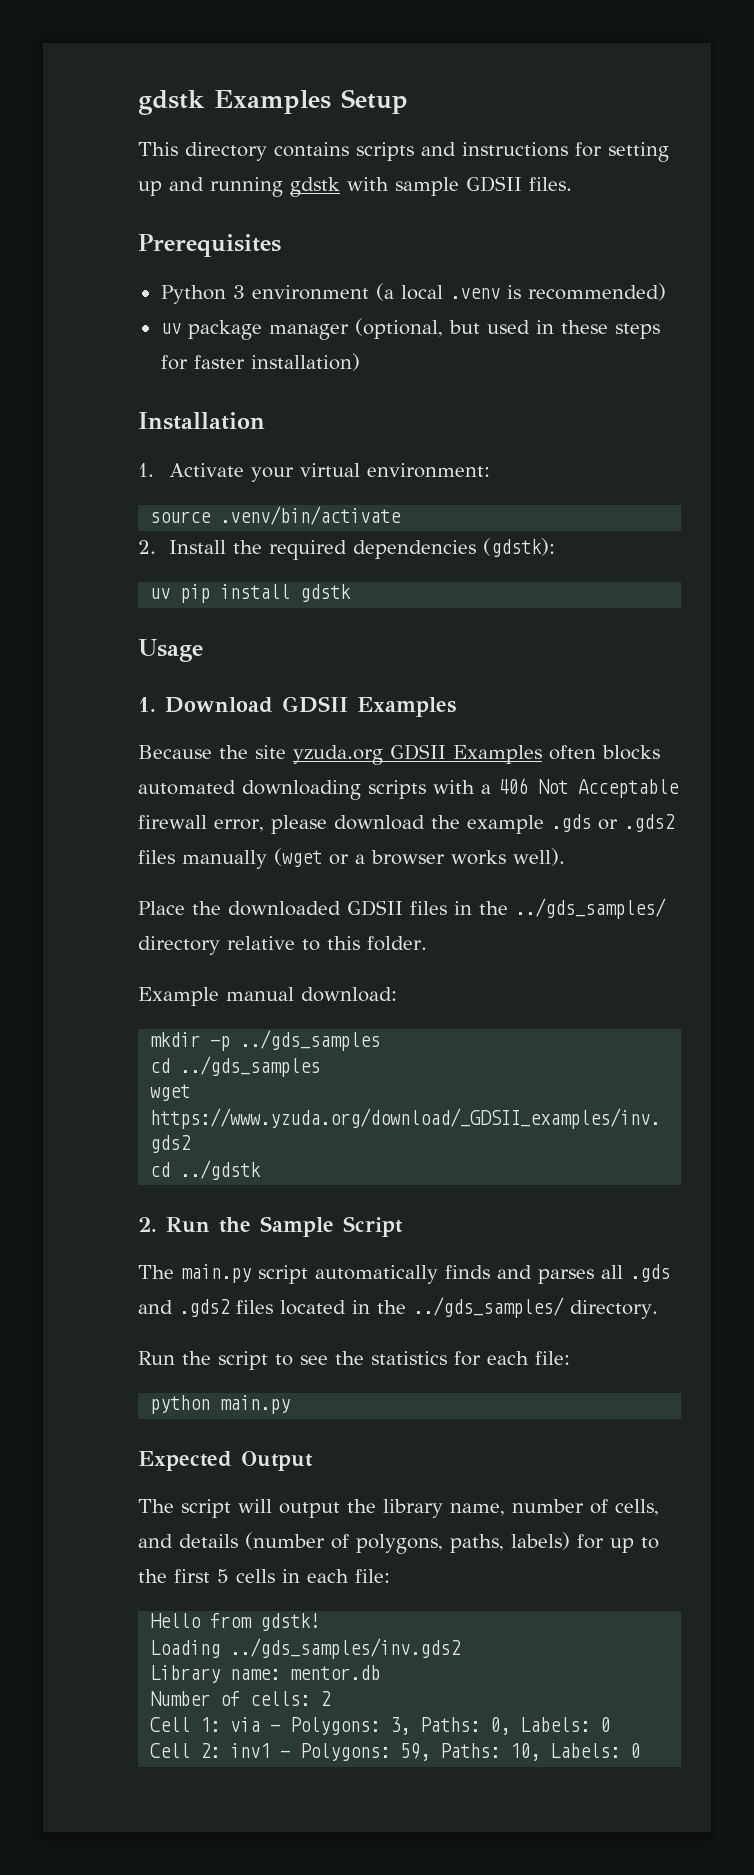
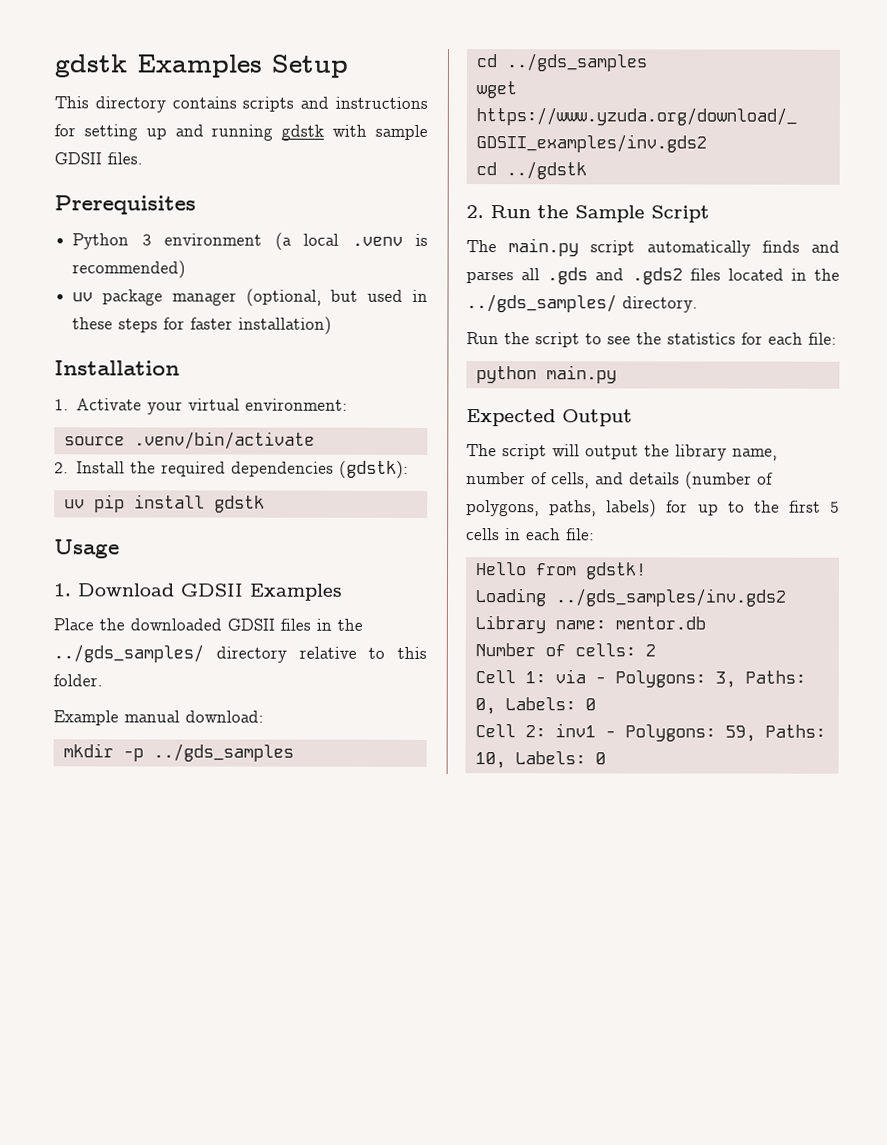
[138,744,660,765] [138,778,679,800] [138,814,675,834] [138,848,565,869] // Because the site yzuda.org GDSII Examples often blocks automated downloading scripts with a 406 Not Acceptable firewall error, please download the example .gds or .gds2 files manually (wget or a browser works well). -> (342, 592) none

